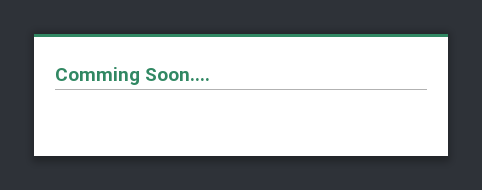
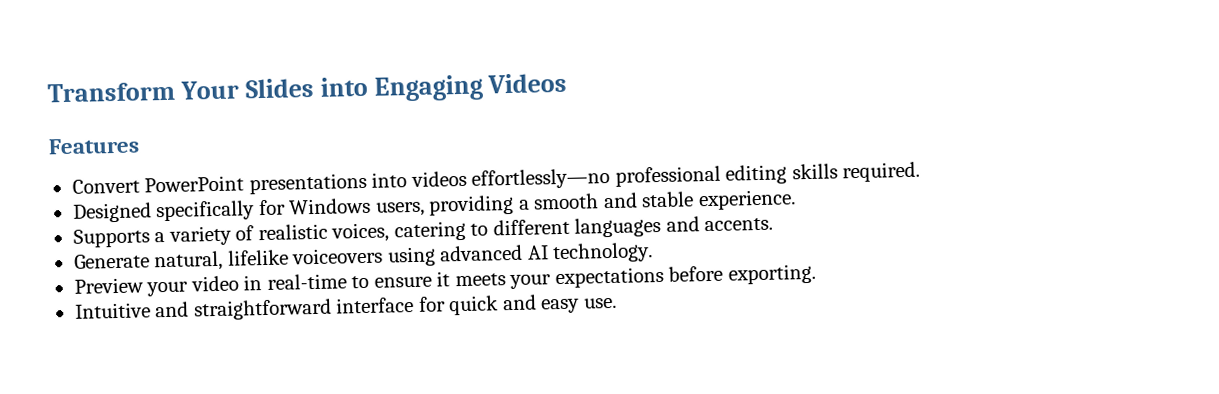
[55,67,211,85] Comming Soon.... -> [47,72,568,103] [48,137,140,155] [71,161,921,195] [72,189,796,223] [72,216,774,248] [73,242,654,272] [73,263,816,297] [74,294,617,321] Transform Your Slides into Engaging Videos // Features // Convert PowerPoint presentations into videos effortlessly—no professional editing skills required. // Designed specifically for Windows users, providing a smooth and stable experience. // Supports a variety of realistic voices, catering to different languages and accents. // Generate natural, lifelike voiceovers using advanced AI technology. // Preview your video in real-time to ensure it meets your expectations before exporting. // Intuitive and straightforward interface for quick and easy use.

